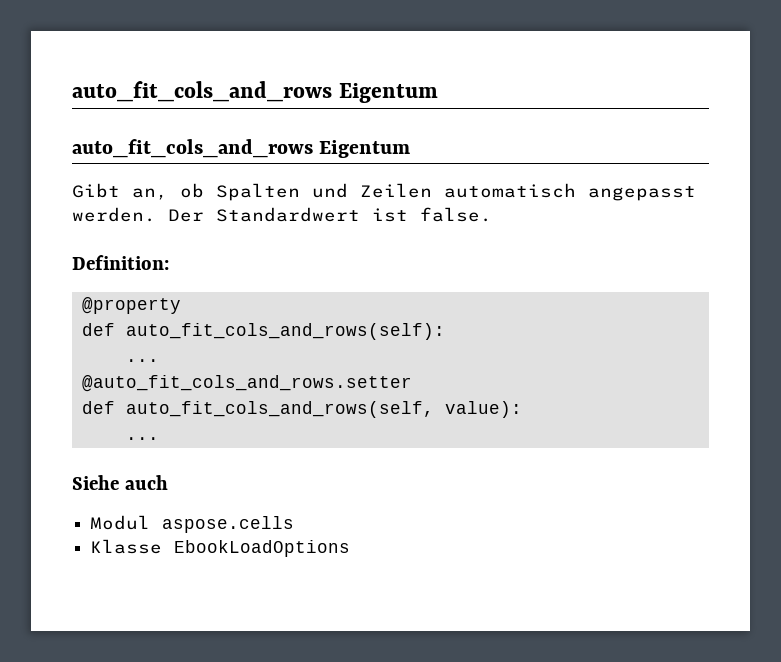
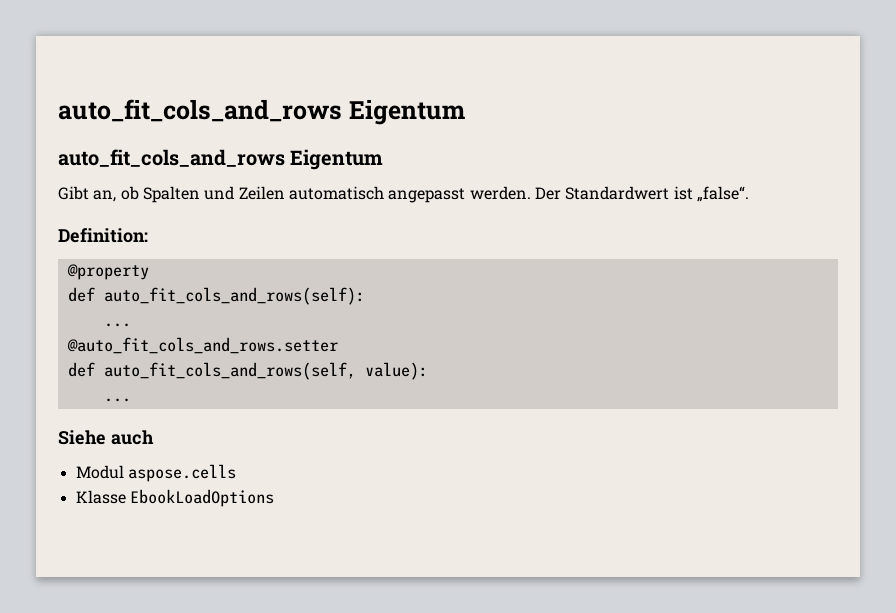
[420,207,492,222] false. -> [696,186,749,202] „false“.

